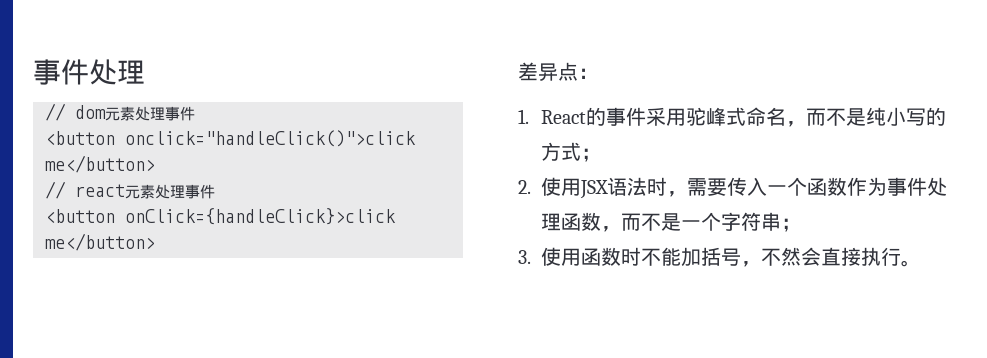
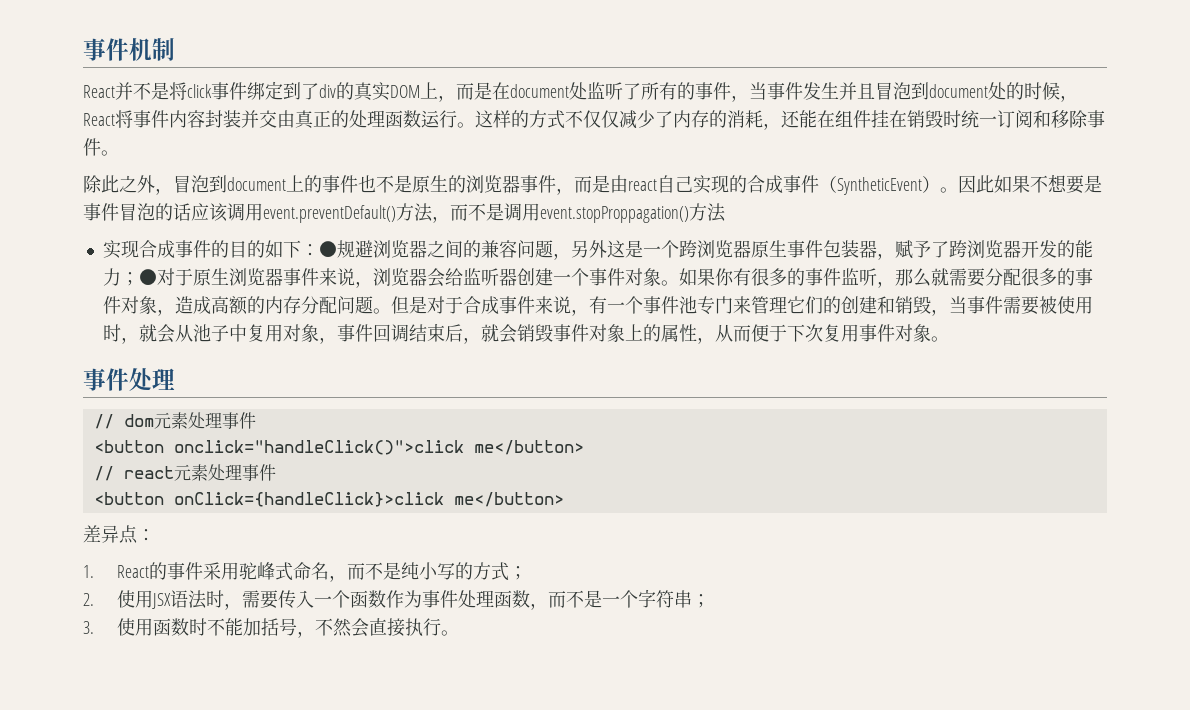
[33,59,89,85] 事件 -> [83,38,175,61] [83,81,1078,102] [83,110,1105,130] [83,138,119,156] [83,174,1102,195] [83,203,726,223] [102,240,1093,260] [102,268,1093,288] [102,296,1093,316] [102,324,949,344] [83,368,129,391] 事件机制 // React并不是将click事件绑定到了div的真实DOM上，而是在document处监听了所有的事件，当事件发生并且冒泡到document处的时候，React将事件内容封装并交由真正的处理函数运行。这样的方式不仅仅减少了内存的消耗，还能在组件挂在销毁时统一订阅和移除事件。 // 除此之外，冒泡到document上的事件也不是原生的浏览器事件，而是由react自己实现的合成事件（SyntheticEvent）。因此如果不想要是事件冒泡的话应该调用event.preventDefault()方法，而不是调用event.stopProppagation()方法 // 实现合成事件的目的如下：●规避浏览器之间的兼容问题，另外这是一个跨浏览器原生事件包装器，赋予了跨浏览器开发的能力；●对于原生浏览器事件来说，浏览器会给监听器创建一个事件对象。如果你有很多的事件监听，那么就需要分配很多的事件对象，造成高额的内存分配问题。但是对于合成事件来说，有一个事件池专门来管理它们的创建和销毁，当事件需要被使用时，就会从池子中复用对象，事件回调结束后，就会销毁事件对象上的属性，从而便于下次复用事件对象。 // 事件

